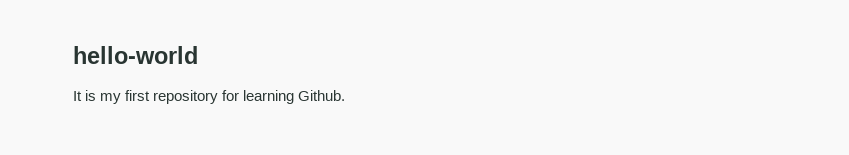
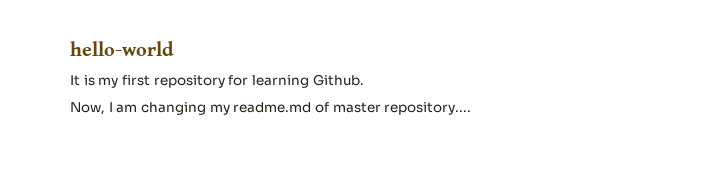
(346, 95) none -> [70,102,472,115] // Now, I am changing my readme.md of master repository....

